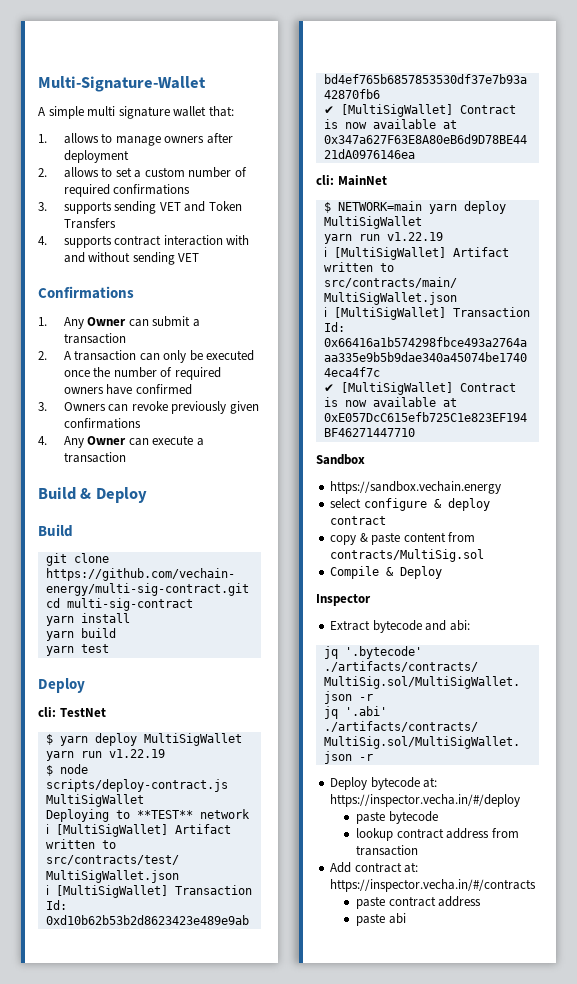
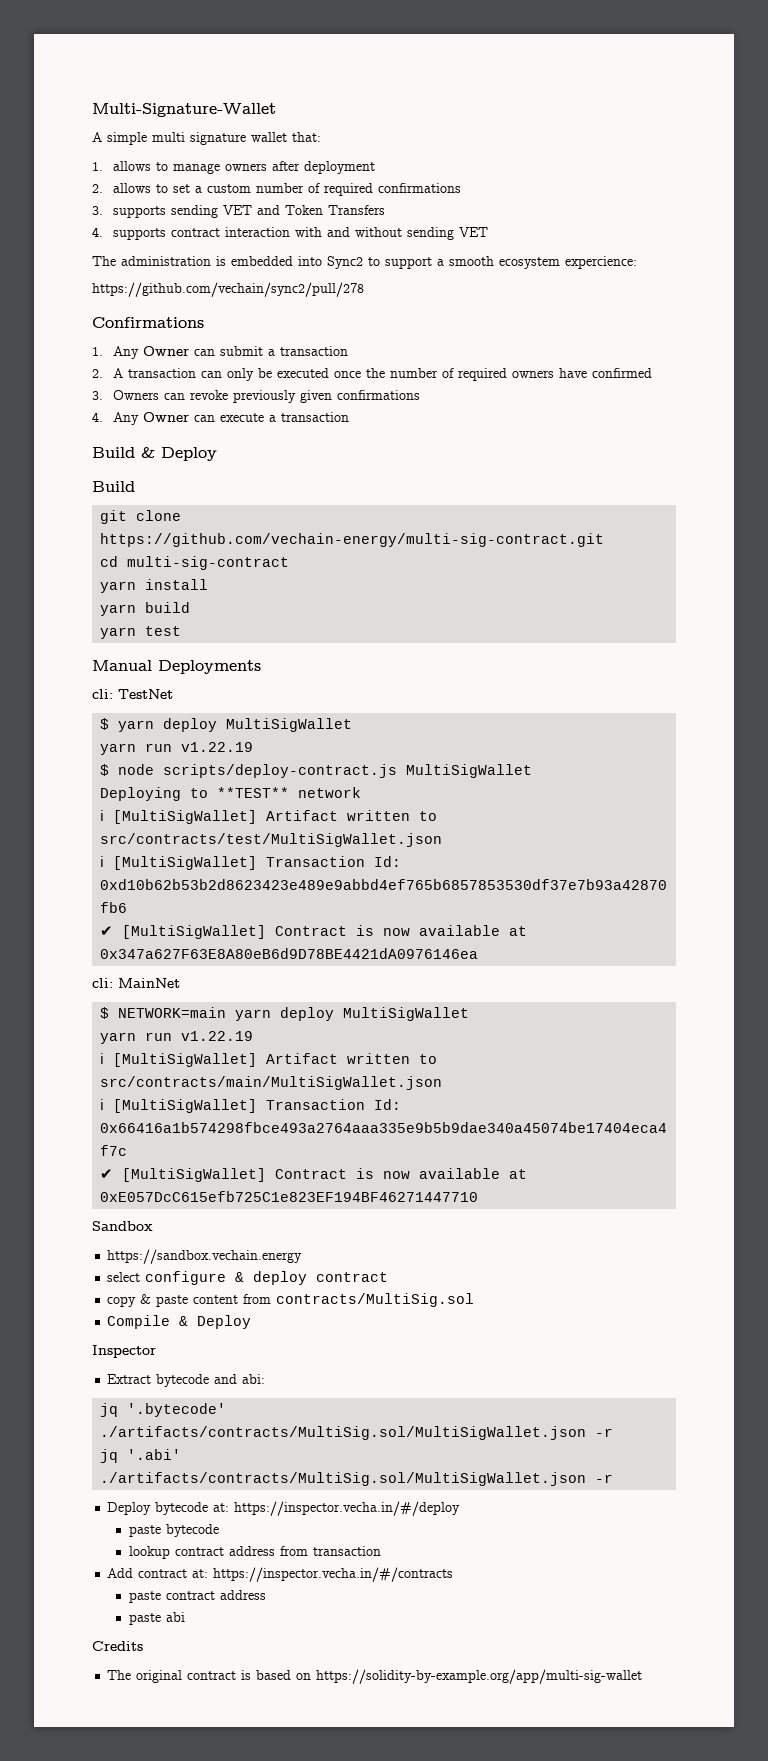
(200, 257) none -> [92,256,637,269] [92,282,364,297] // The administration is embedded into Sync2 to support a smooth ecosystem expercience: // https://github.com/vechain/sync2/pull/278
[38,678,85,693] Deploy -> [92,660,261,674] Manual Deployments
(406, 918) none -> [92,1641,143,1651] [107,1669,643,1684] // Credits // The original contract is based on https://solidity-by-example.org/app/multi-sig-wallet

